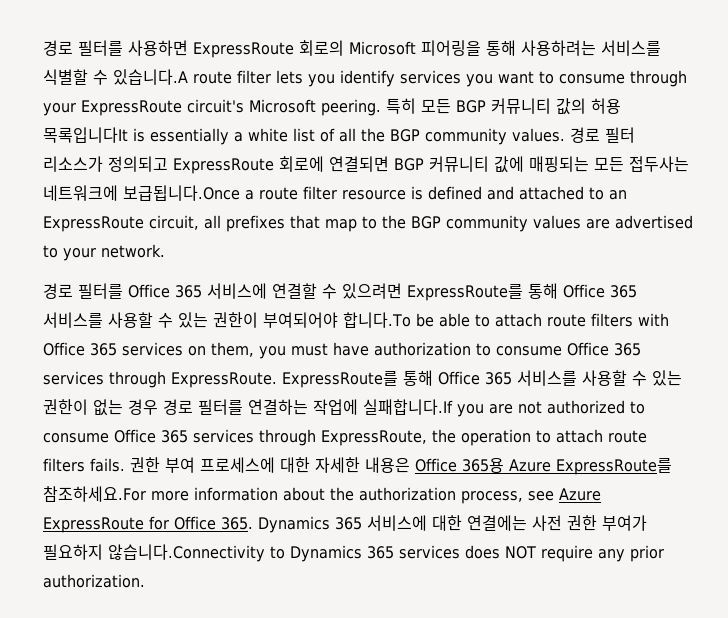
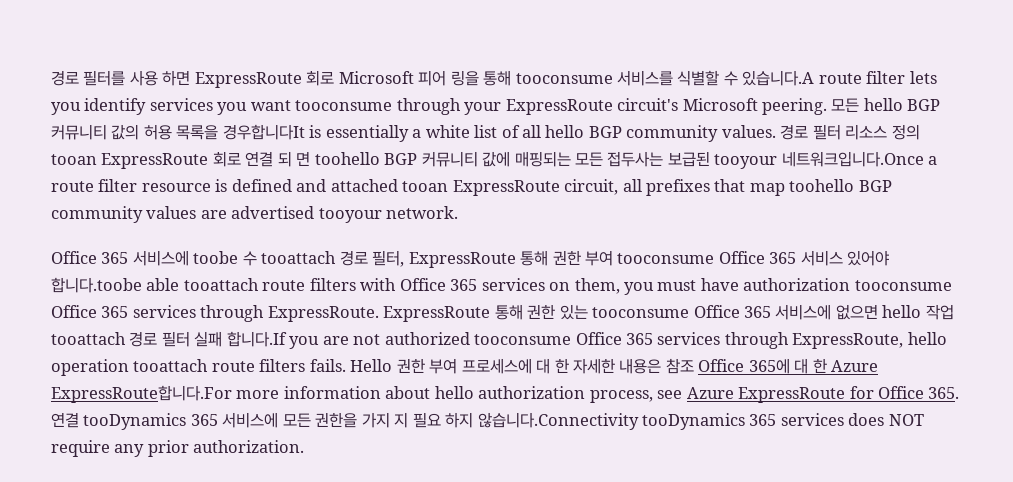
[43,40,596,58] 경로 필터를 사용하면 ExpressRoute 회로의 Microsoft 피어링을 통해 사용하려는 -> [51,70,613,88] 경로 필터를 사용 하면 ExpressRoute 회로 Microsoft 피어 링을 통해 tooconsume
[539,71,625,84] to consume -> [295,100,393,111] tooconsume
[386,98,451,114] 특히 모든 -> [831,98,903,112] 모든 hello
[43,127,128,143] 목록입니다It -> [176,124,305,140] 목록을 경우합니다It
[361,128,385,142] the -> [545,125,585,138] hello
[43,156,389,174] 리소스가 정의되고 ExpressRoute 회로에 연결되면 -> [845,124,920,140] [51,151,380,169] 리소스 정의 tooan ExpressRoute 회로 연결 되 면 toohello
[43,185,240,201] 네트워크에 보급됩니다.Once -> [667,151,924,169] 보급된 tooyour 네트워크입니다.Once
[589,187,627,200] to an -> [402,181,449,192] tooan
[362,215,406,229] to the -> [789,179,855,192] toohello
[43,245,96,261] to your -> [318,208,382,223] tooyour
[43,283,637,301] [43,312,542,328] 경로 필터를 Office 365 서비스에 연결할 수 있으려면 ExpressRoute를 통해 Office 365 서비스를 사용할 수 있는 권한이 부여되어야 합니다.To be able to attach -> [51,250,890,268] [51,277,259,293] Office 365 서비스에 toobe 수 tooattach 경로 필터, ExpressRoute 통해 권한 부여 tooconsume Office 365 서비스 있어야 합니다.toobe able tooattach
[476,343,562,356] to consume -> [854,280,952,291] tooconsume
[282,370,682,388] [43,399,453,416] ExpressRoute를 통해 Office 365 서비스를 사용할 수 있는 권한이 없는 경우 경로 필터를 연결하는 작업에 실패합니다.If -> [383,304,954,322] [51,331,287,347] ExpressRoute 통해 권한 있는 tooconsume Office 365 서비스에 없으면 hello 작업 tooattach 경로 필터 실패 합니다.If
[630,401,645,414] [43,433,109,443] to consume -> [474,334,572,345] tooconsume
[432,429,603,446] the operation to attach -> [907,332,947,345] [51,359,209,376] hello operation tooattach
(125, 465) none -> [350,359,393,372] Hello
[280,457,672,475] [43,486,146,502] 대한 자세한 내용은 Office 365용 Azure ExpressRoute를 참조하세요.For -> [536,358,879,374] [51,385,232,403] 대 한 자세한 내용은 참조 Office 365에 대 한 Azure ExpressRoute합니다.For
[330,487,354,501] the -> [434,386,474,399] hello
[258,515,647,533] [43,544,362,562] Dynamics 365 서비스에 대한 연결에는 사전 권한 부여가 필요하지 않습니다.Connectivity to Dynamics -> [51,412,746,430] 연결 tooDynamics 365 서비스에 모든 권한을 가지 지 필요 하지 않습니다.Connectivity tooDynamics

